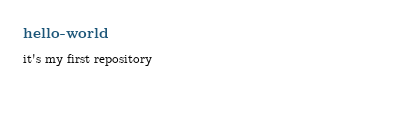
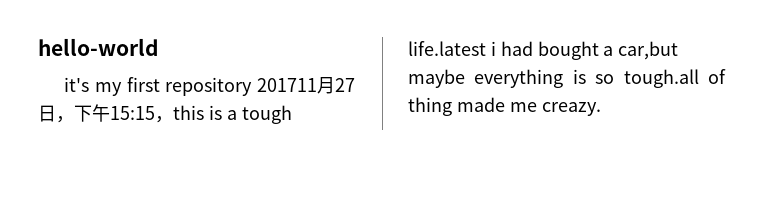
(152, 60) none -> [257,77,355,94] [38,104,292,124] [408,41,679,60] [408,69,726,88] [408,97,601,116] 201711月27日，下午15:15，this is a tough life.latest i had bought a car,but maybe everything is so tough.all of thing made me creazy.

